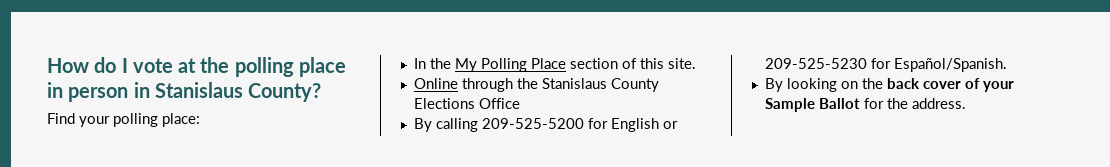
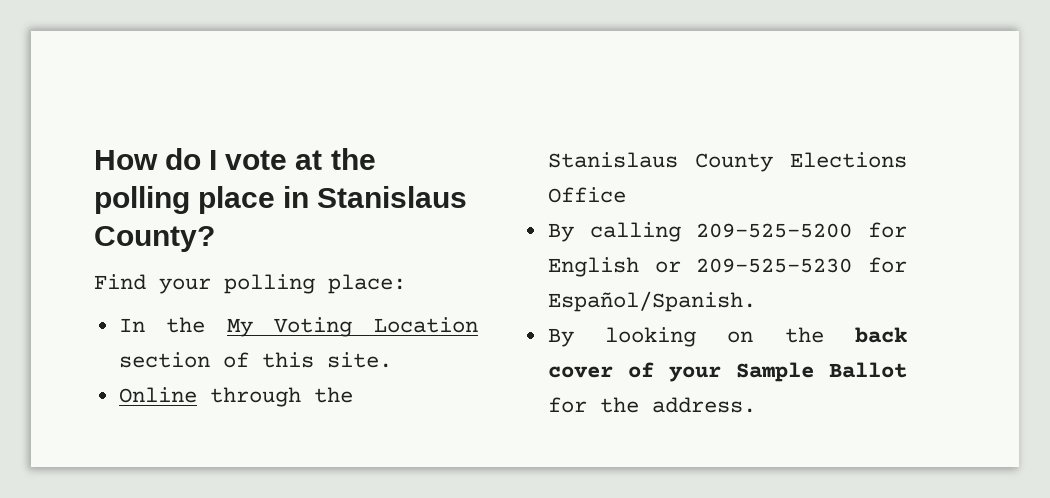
[68,82,150,102] person in -> (310, 197) none
[480,58,566,72] Polling Place -> [274,317,478,337] Voting Location

